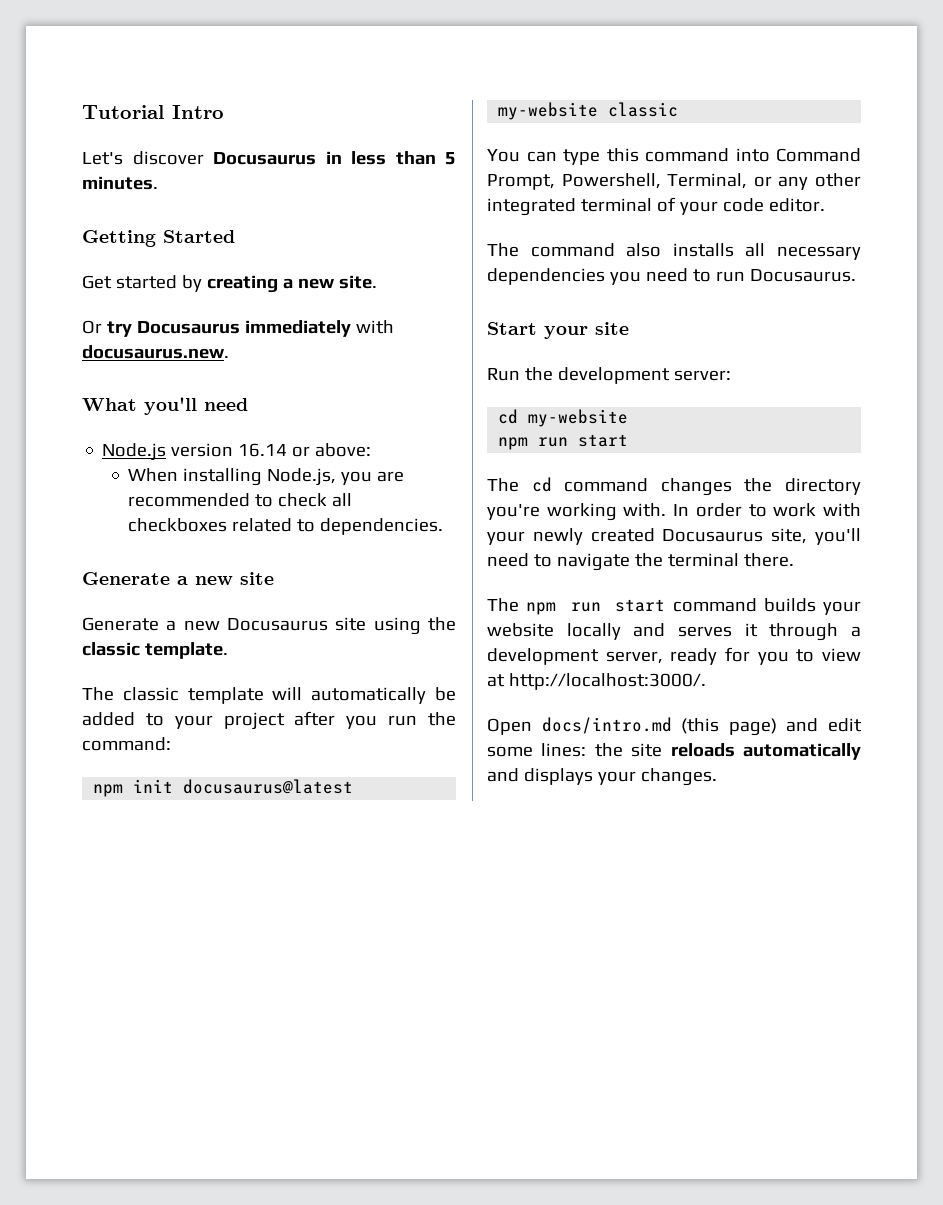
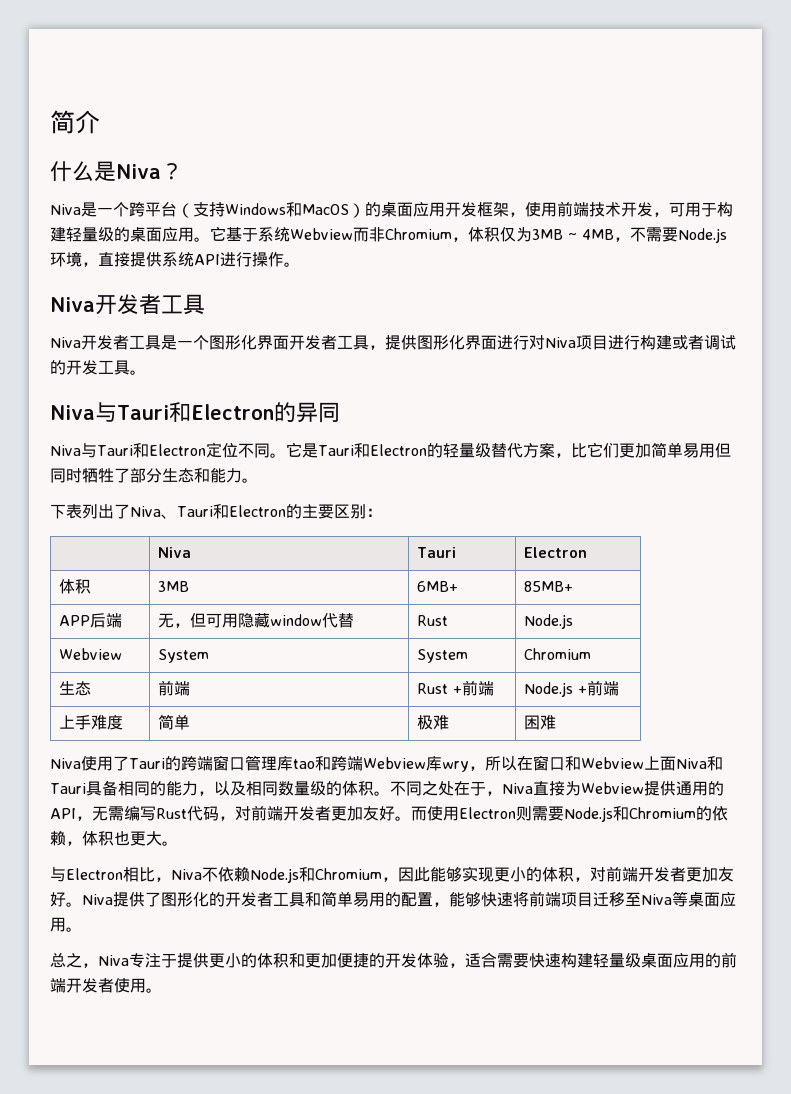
[82,105,224,119] [82,151,456,165] [82,176,158,190] [82,230,235,247] [82,275,377,293] [82,320,394,337] [82,345,229,359] [82,397,248,415] [102,443,372,461] [128,468,405,486] [128,493,353,507] [128,518,444,535] [82,572,274,585] [82,617,456,635] [82,642,228,659] [82,687,456,704] [82,711,457,730] [82,737,171,751] [93,779,354,797] [498,102,679,120] [487,148,861,165] [487,173,861,190] [487,197,825,216] [487,243,861,260] [487,268,856,285] [487,322,629,339] [487,367,731,384] [498,409,629,427] [498,434,629,450] [487,477,861,496] [487,503,861,521] [487,528,861,545] [487,553,794,571] [487,598,861,615] [487,623,861,641] [487,647,862,665] [487,673,706,690] [487,717,862,736] [487,743,861,760] [487,768,717,786] Tutorial Intro // Let's discover Docusaurus in less than 5 minutes. // Getting Started // Get started by creating a new site. // Or try Docusaurus immediately with docusaurus.new. // What you'll need // Node.js version 16.14 or above: // When installing Node.js, you are recommended to check all checkboxes related to dependencies. // Generate a new site // Generate a new Docusaurus site using the classic template. // The classic template will automatically be added to your project after you run the command: // npm init docusaurus@latest my-website classic // You can type this command into Command Prompt, Powershell, Terminal, or any other integrated terminal of your code editor. // The command also installs all necessary dependencies you need to run Docusaurus. // Start your site // Run the development server: // cd my-website // npm run start // The cd command changes the directory you're working with. In order to work with your newly created Docusaurus site, you'll need to navigate the terminal there. // The npm run start command builds your website locally and serves it through a development server, ready for you to view at http://localhost:3000/. // Open docs/intro.md (this page) and edit some lines: the site reloads automatically and displays your changes. -> [50,110,100,134] [50,161,183,182] [50,201,733,218] [50,226,727,243] [50,251,300,267] [50,294,205,315] [50,335,736,350] [50,360,146,375] [50,402,340,423] [50,442,731,458] [50,468,258,483] [50,504,382,519] [157,547,191,558] [416,547,456,558] [523,547,587,558] [58,579,91,594] [157,581,189,592] [416,581,458,592] [523,581,573,592] [58,613,122,628] [157,613,354,628] [416,615,448,626] [523,614,573,629] [58,648,122,660] [157,649,209,663] [416,649,468,663] [523,648,591,660] [58,681,91,696] [157,680,190,696] [416,680,494,696] [523,680,619,697] [58,715,123,730] [157,714,190,730] [416,715,449,730] [523,715,556,730] [50,755,723,772] [50,780,724,796] [50,805,728,822] [50,831,178,846] [50,866,734,883] [50,891,736,907] [50,917,82,932] [50,952,737,968] [50,978,162,993] 简介 // 什么是Niva？ // Niva是一个跨平台（支持Windows和MacOS）的桌面应用开发框架，使用前端技术开发，可用于构建轻量级的桌面应用。它基于系统Webview而非Chromium，体积仅为3MB ~ 4MB，不需要Node.js环境，直接提供系统API进行操作。 // Niva开发者工具 // Niva开发者工具是一个图形化界面开发者工具，提供图形化界面进行对Niva项目进行构建或者调试的开发工具。 // Niva与Tauri和Electron的异同 // Niva与Tauri和Electron定位不同。它是Tauri和Electron的轻量级替代方案，比它们更加简单易用但同时牺牲了部分生态和能力。 // 下表列出了Niva、Tauri和Electron的主要区别： // | Niva | Tauri | Electron // 体积 | 3MB | 6MB+ | 85MB+ // APP后端 | 无，但可用隐藏window代替 | Rust | Node.js // Webview | System | System | Chromium // 生态 | 前端 | Rust +前端 | Node.js +前端 // 上手难度 | 简单 | 极难 | 困难 // Niva使用了Tauri的跨端窗口管理库tao和跨端Webview库wry，所以在窗口和Webview上面Niva和Tauri具备相同的能力，以及相同数量级的体积。不同之处在于，Niva直接为Webview提供通用的API，无需编写Rust代码，对前端开发者更加友好。而使用Electron则需要Node.js和Chromium的依赖，体积也更大。 // 与Electron相比，Niva不依赖Node.js和Chromium，因此能够实现更小的体积，对前端开发者更加友好。Niva提供了图形化的开发者工具和简单易用的配置，能够快速将前端项目迁移至Niva等桌面应用。 // 总之，Niva专注于提供更小的体积和更加便捷的开发体验，适合需要快速构建轻量级桌面应用的前端开发者使用。

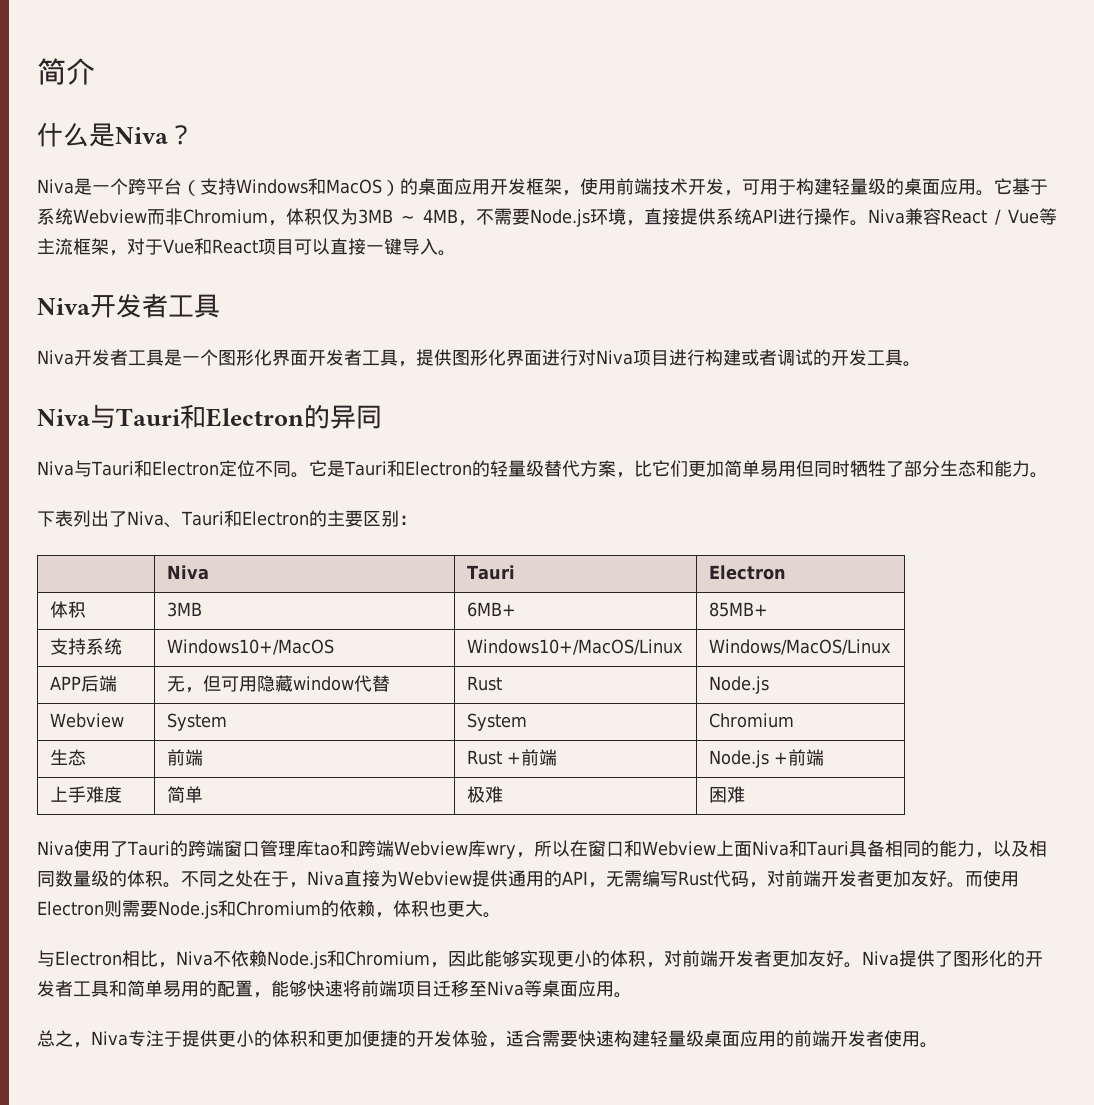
(300, 264) none -> [868,208,1057,225] [37,238,456,256] Niva兼容React / Vue等主流框架，对于Vue和React项目可以直接一键导入。
(573, 586) none -> [49,638,122,655] [166,639,334,655] [466,639,683,655] [708,639,891,655] // 支持系统 | Windows10+/MacOS | Windows10+/MacOS/Linux | Windows/MacOS/Linux

